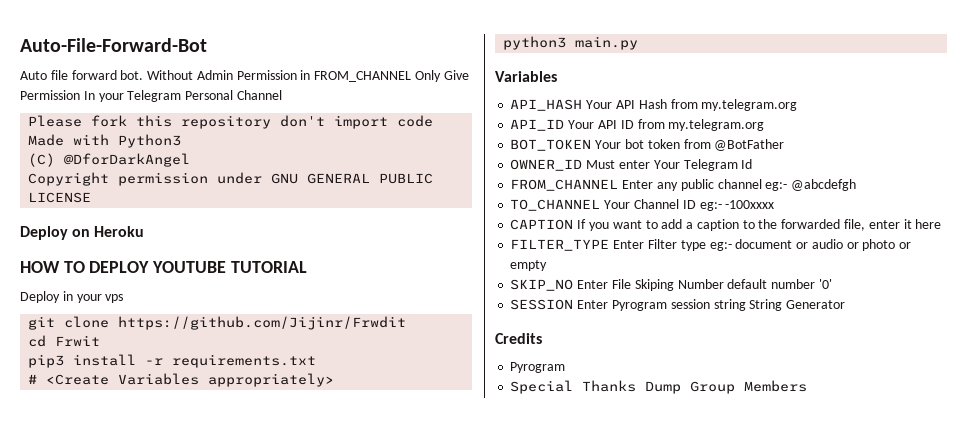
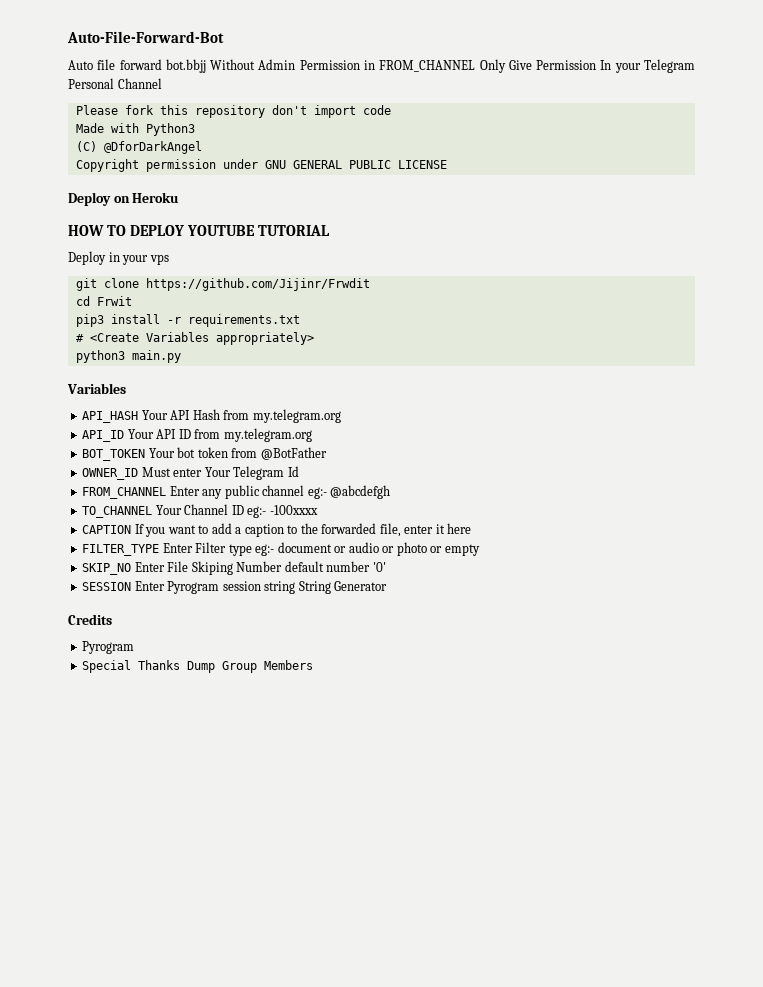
[120,70,144,80] bot. -> [165,59,206,73] bot.bbjj

